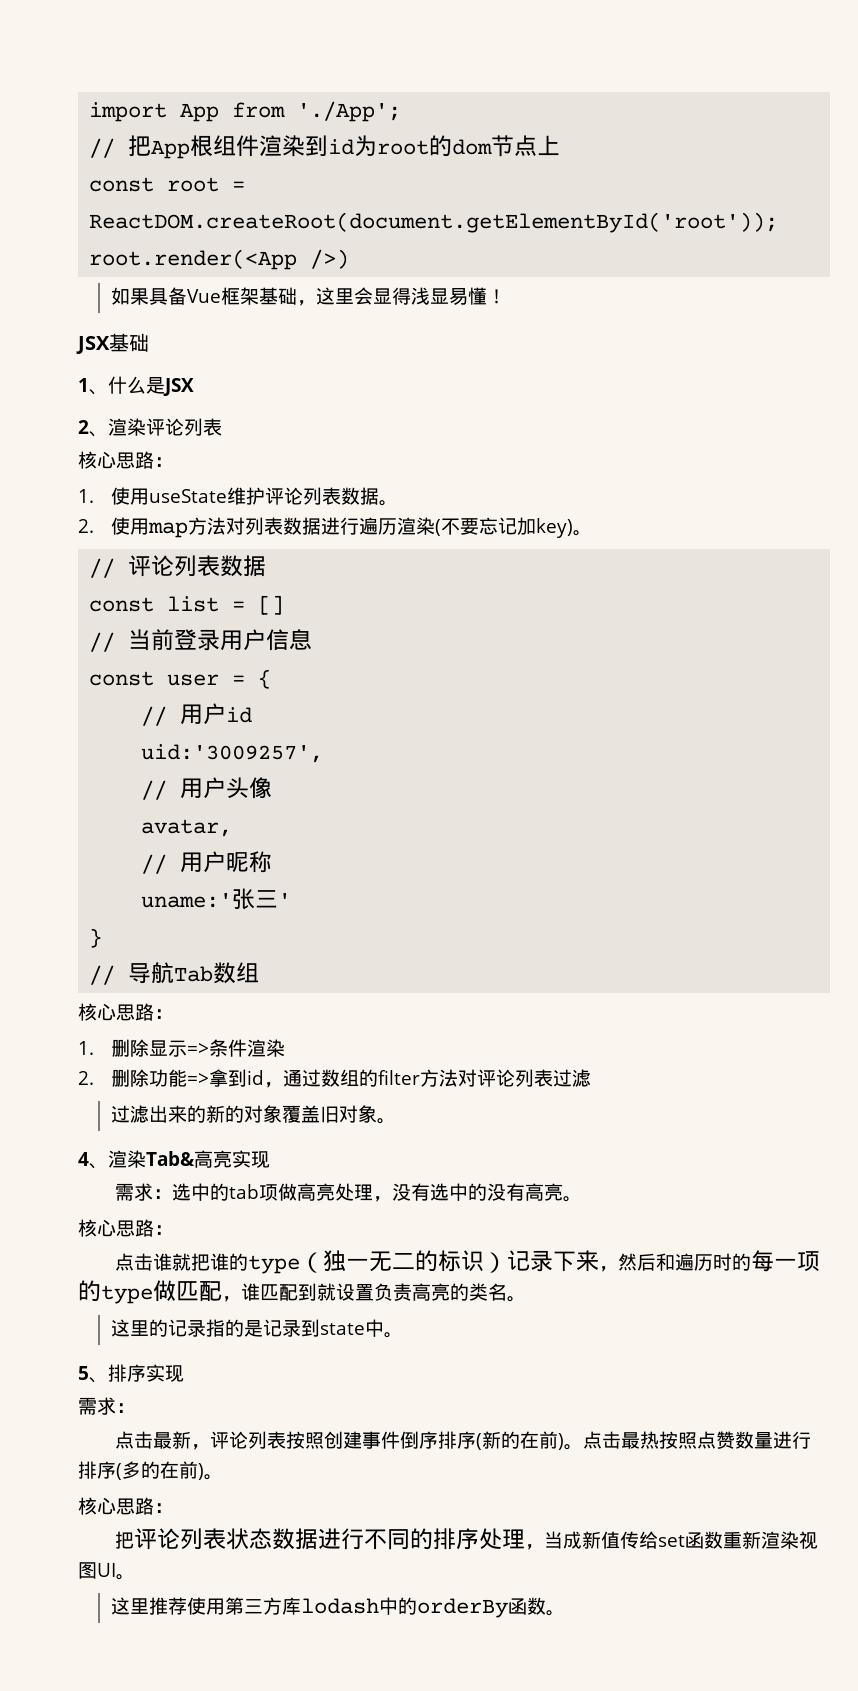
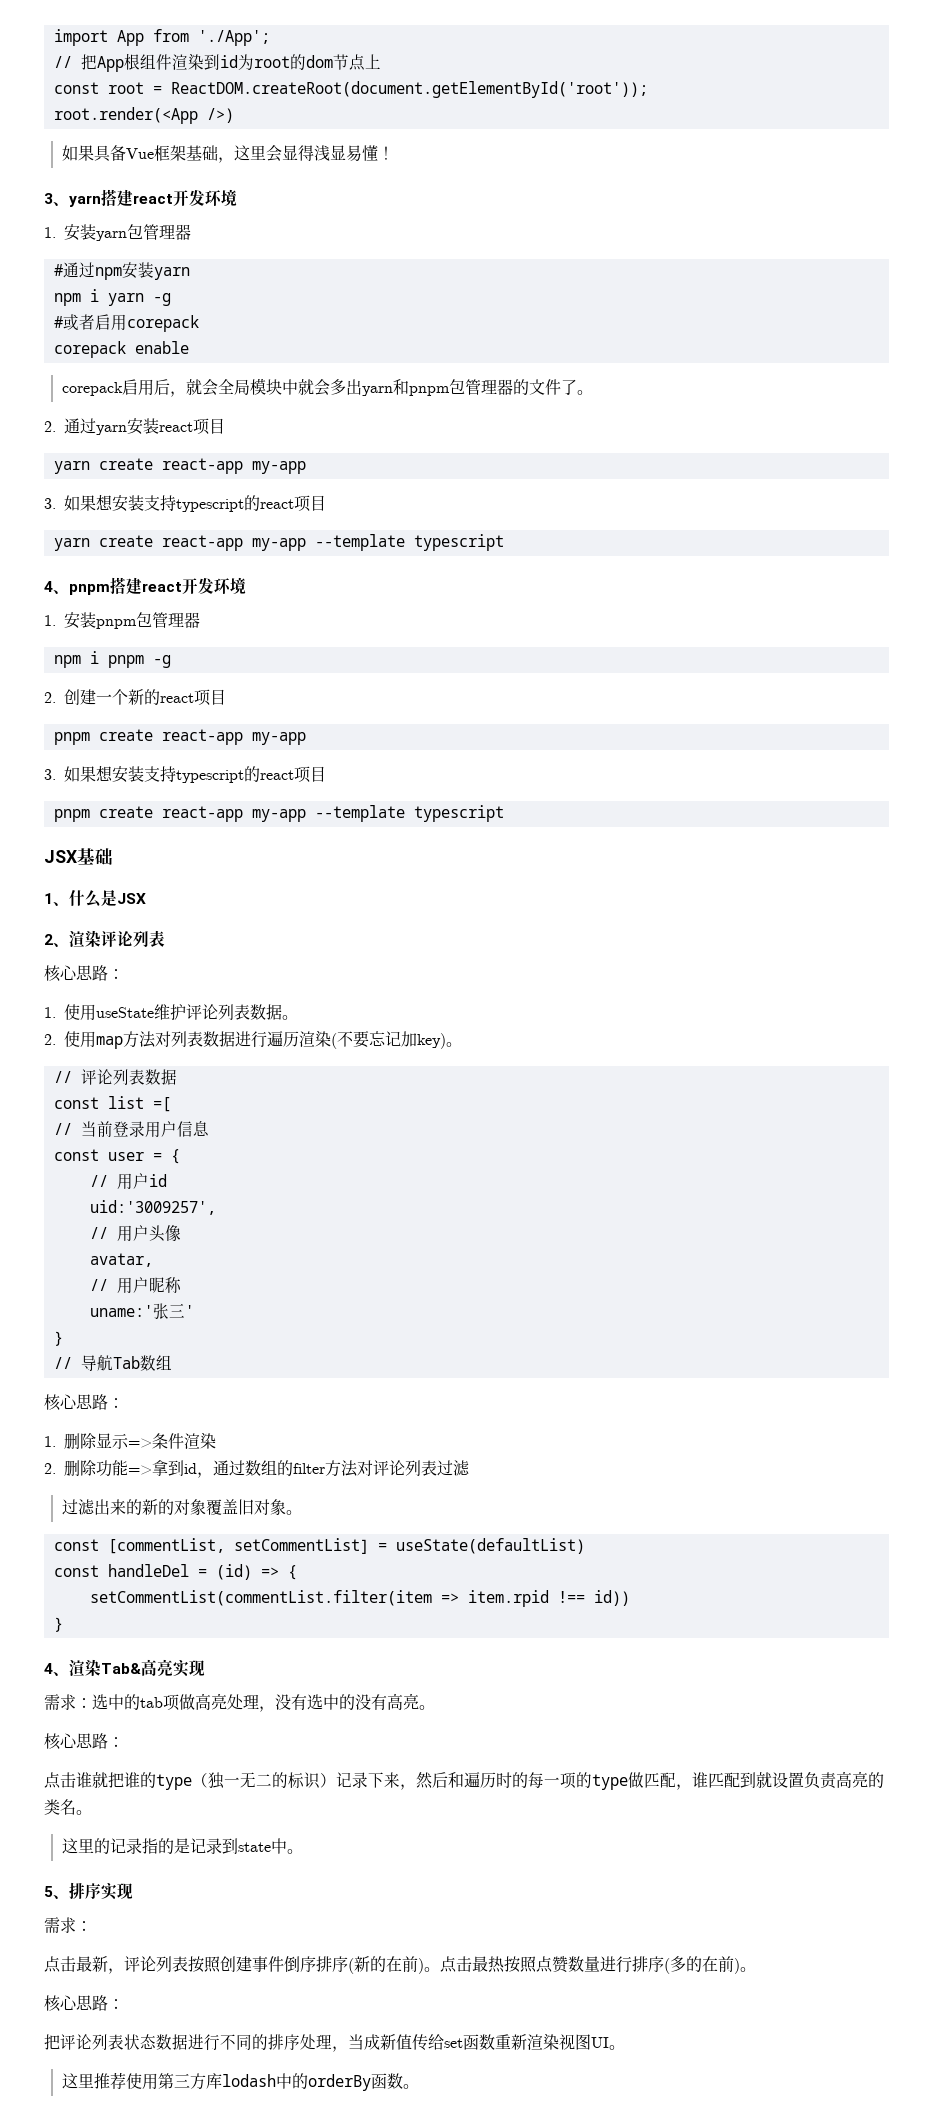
(506, 296) none -> [44,189,237,207] [44,224,191,241] [53,262,190,280] [53,289,171,306] [53,314,199,332] [53,341,189,358] [62,378,594,397] [44,418,225,435] [53,458,306,474] [44,494,326,512] [53,534,504,551] [44,577,246,595] [44,612,200,629] [53,651,171,668] [44,689,226,706] [53,729,306,745] [44,765,326,783] [53,805,504,822] // 3、yarn搭建react开发环境 // 1.安装yarn包管理器 // #通过npm安装yarn // npm i yarn -g // #或者启用corepack // corepack enable // corepack启用后，就会全局模块中就会多出yarn和pnpm包管理器的文件了。 // 2.通过yarn安装react项目 // yarn create react-app my-app // 3.如果想安装支持typescript的react项目 // yarn create react-app my-app --template typescript // 4、pnpm搭建react开发环境 // 1.安装pnpm包管理器 // npm i pnpm -g // 2.创建一个新的react项目 // pnpm create react-app my-app // 3.如果想安装支持typescript的react项目 // pnpm create react-app my-app --template typescript
[232,595,285,615] = [] -> [152,1097,171,1112] =[
(396, 1121) none -> [53,1538,585,1554] [53,1564,297,1580] [89,1590,630,1607] [53,1617,63,1632] // const [commentList, setCommentList] = useState(defaultList) // const handleDel = (id) => { // setCommentList(commentList.filter(item => item.rpid !== id)) // }

